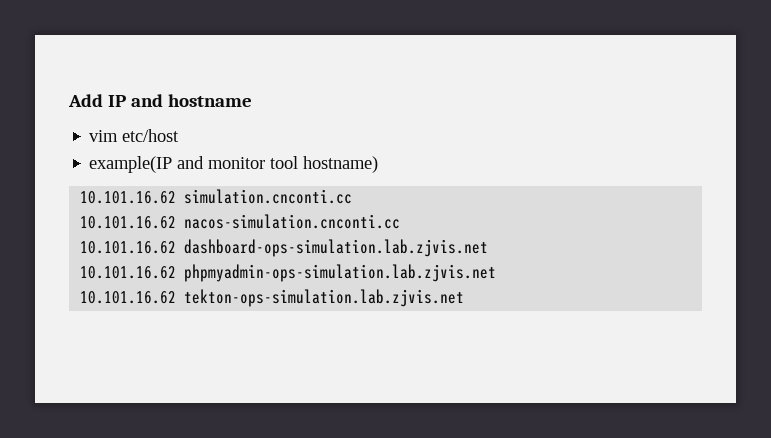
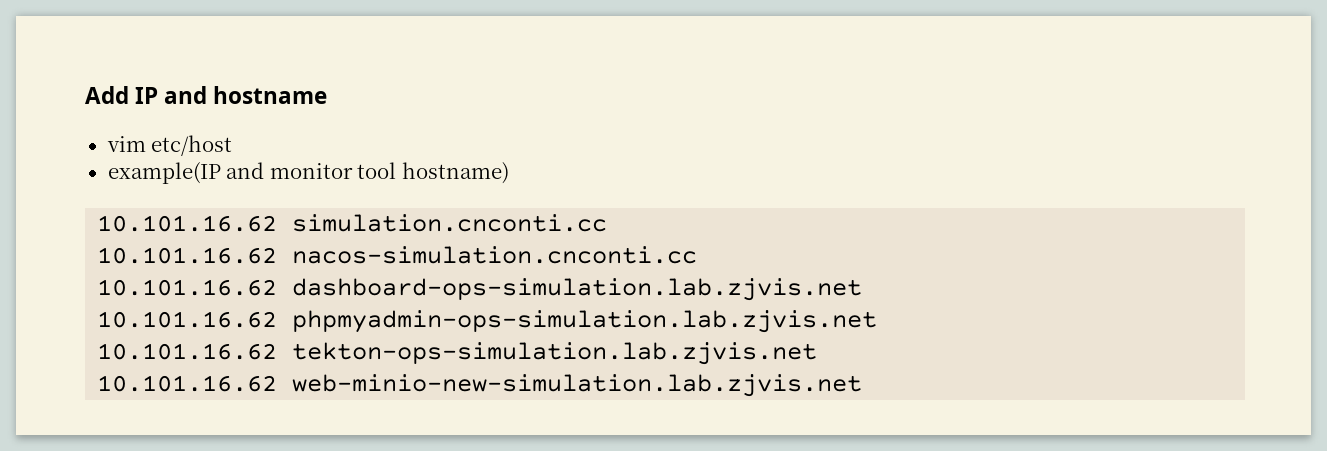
(465, 298) none -> [97,374,863,397] // 10.101.16.62 web-minio-new-simulation.lab.zjvis.net

